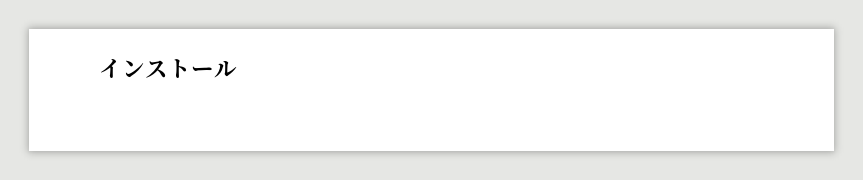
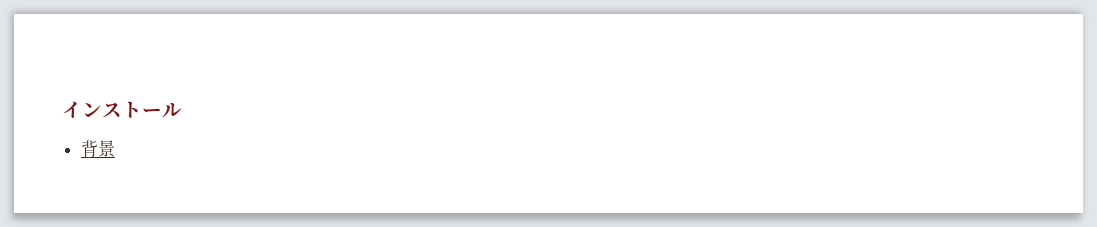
(237, 69) none -> [80,140,115,158] // 背景

